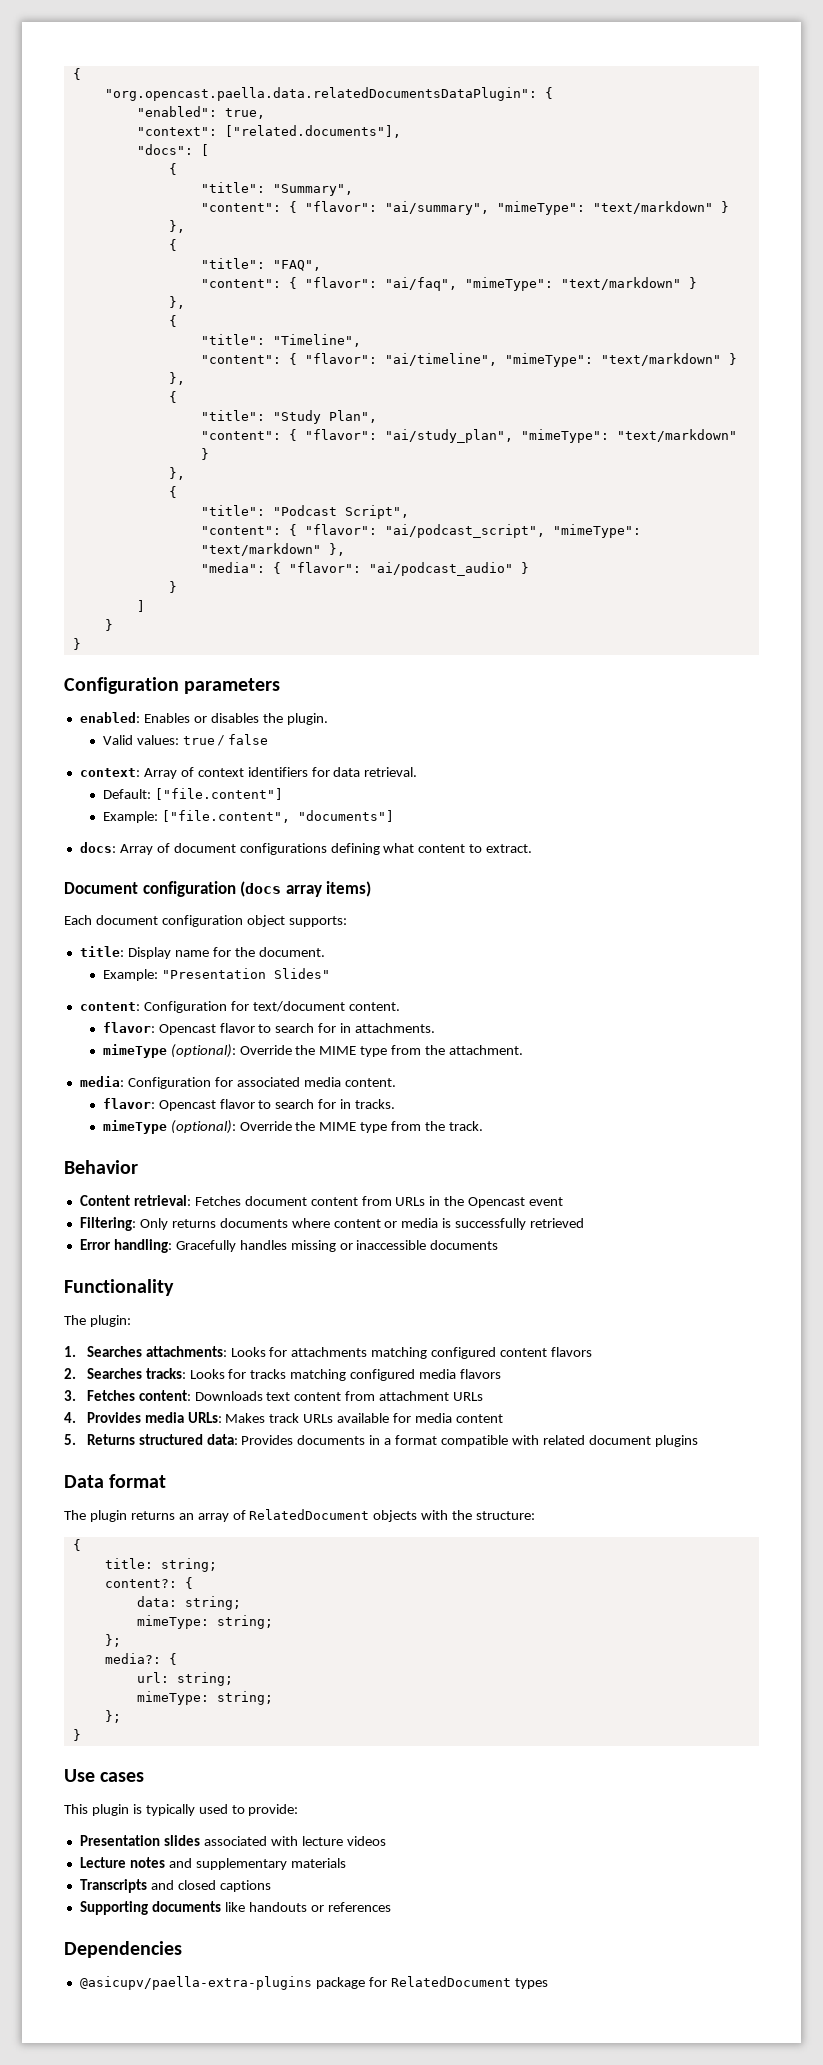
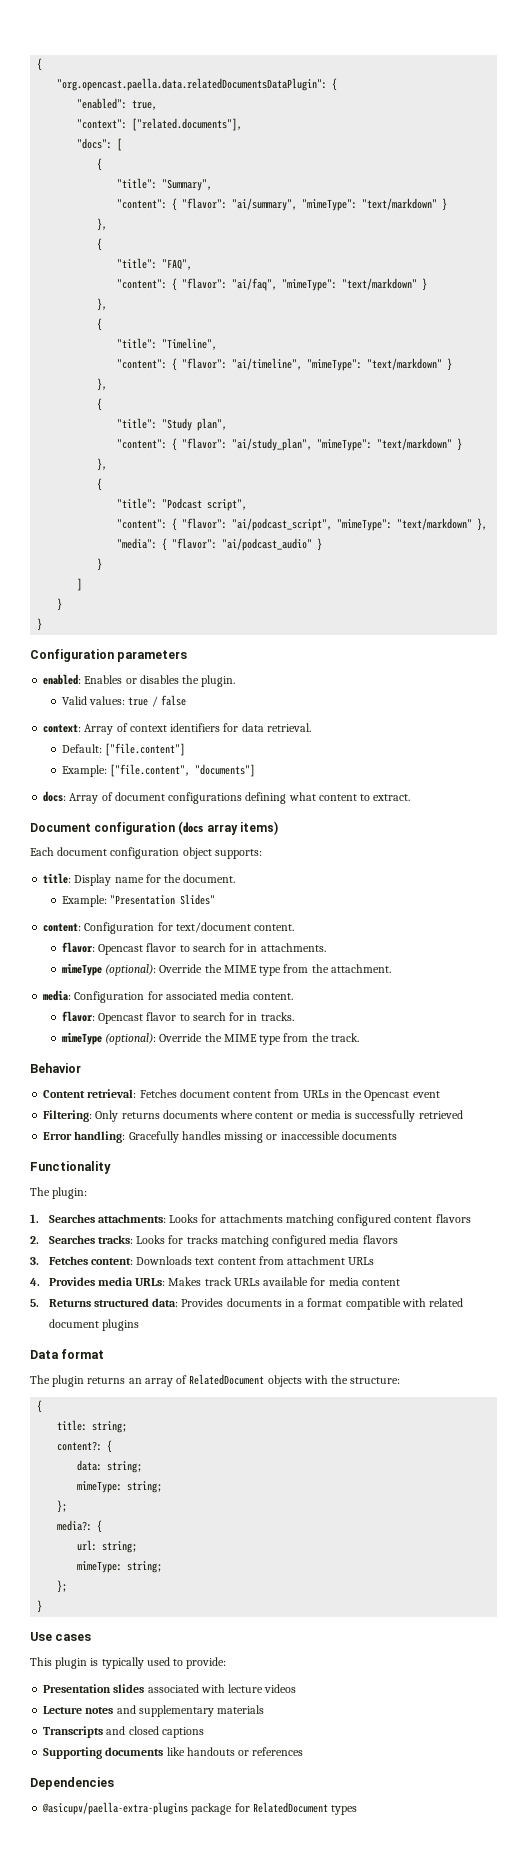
[328,410,377,423] Plan", -> [197,418,228,431] plan",
[344,505,409,519] Script", -> [207,499,248,511] script",

